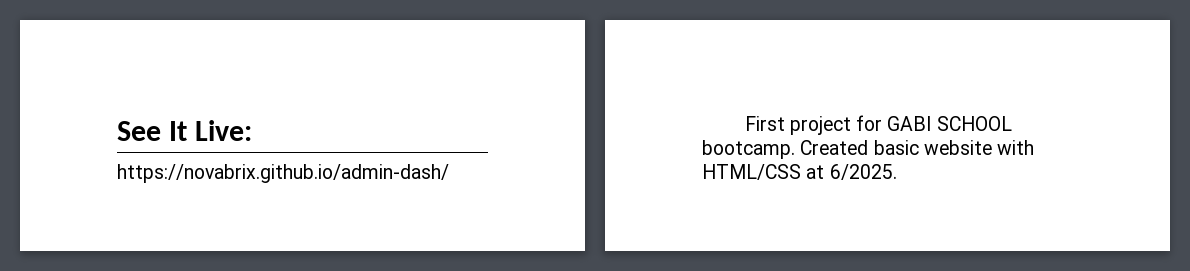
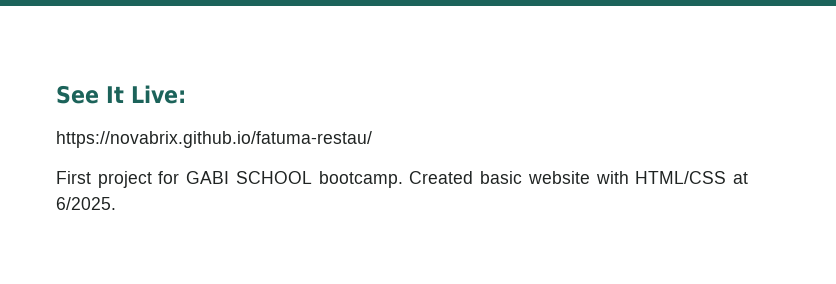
[117,164,449,183] https://novabrix.github.io/admin-dash/ -> [56,131,372,148] https://novabrix.github.io/fatuma-restau/

